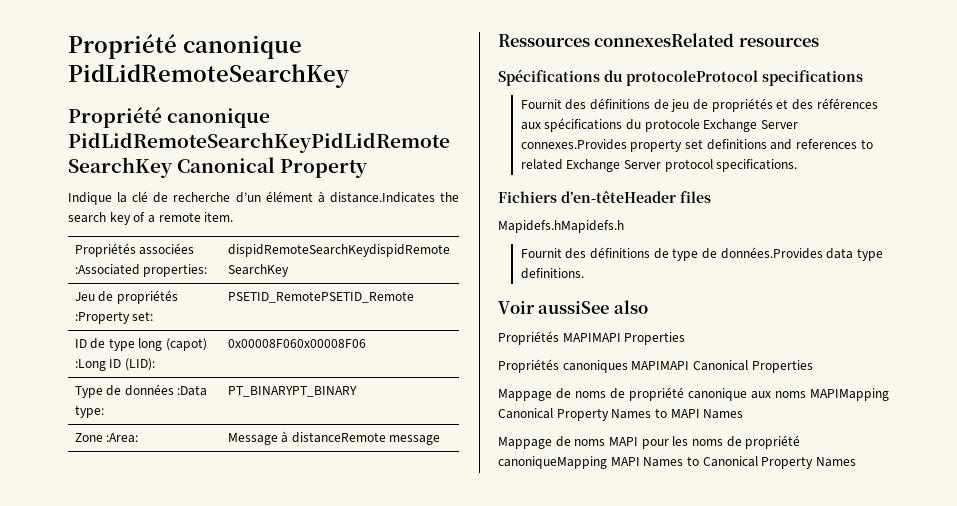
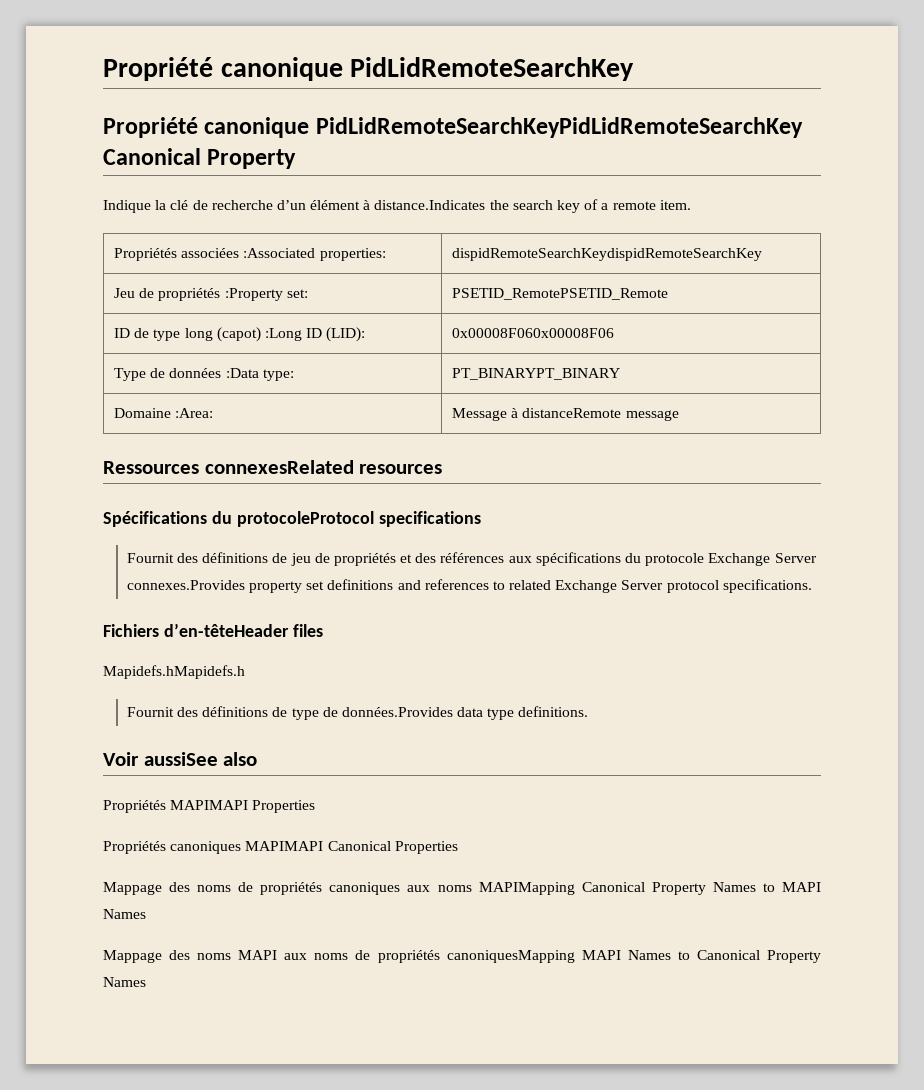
[74,433,103,442] Zone -> [113,408,171,418] Domaine
[556,387,747,401] de noms de propriété canonique -> [169,882,401,895] des noms de propriétés canoniques
[555,436,571,447] de -> [169,950,191,960] des
[641,435,801,449] [498,456,607,469] pour les noms de propriété canoniqueMapping -> [284,950,575,963] aux noms de propriétés canoniquesMapping

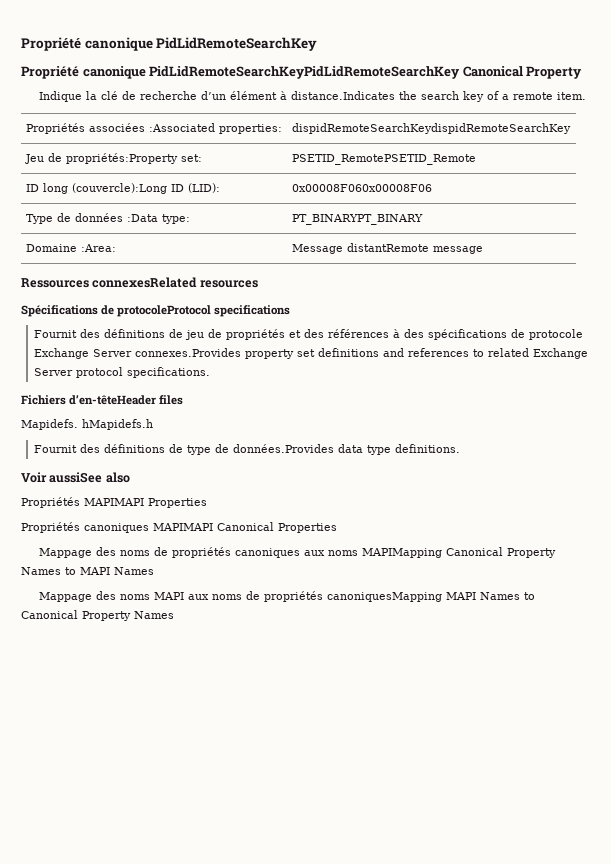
[158,288,283,301] propriétés :Property -> [65,153,178,164] propriétés:Property
[134,327,302,342] de type long (capot) :Long -> [42,183,167,194] long (couvercle):Long
[511,408,622,418] à distanceRemote -> [346,243,429,252] distantRemote
[211,511,232,524] du -> [101,305,115,315] de
[508,552,641,566] aux spécifications du -> [392,329,525,340] à des spécifications de
[103,665,245,679] Mapidefs.hMapidefs.h -> [21,419,153,430] Mapidefs. hMapidefs.h

